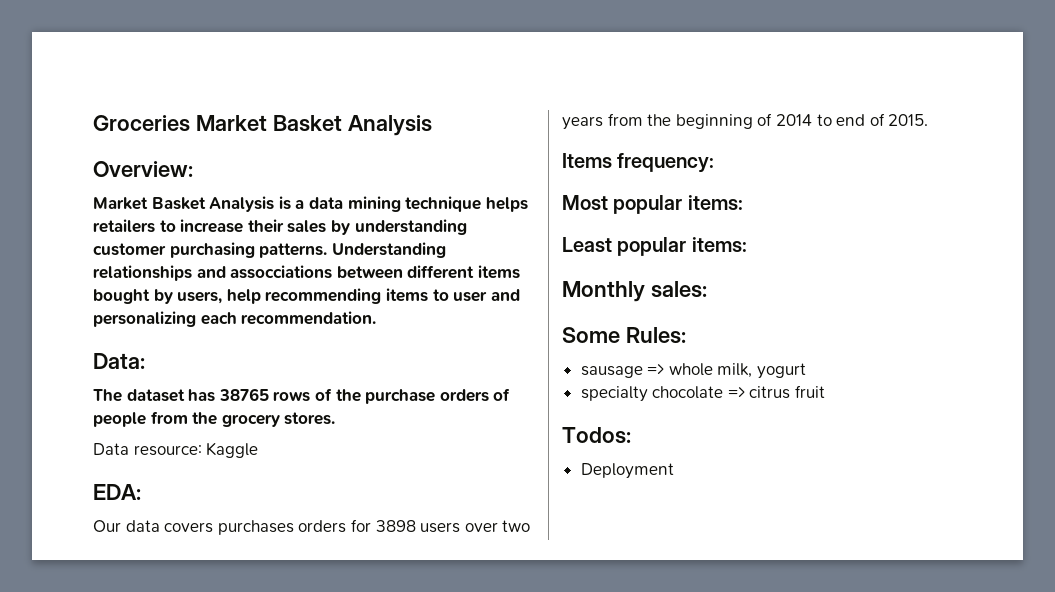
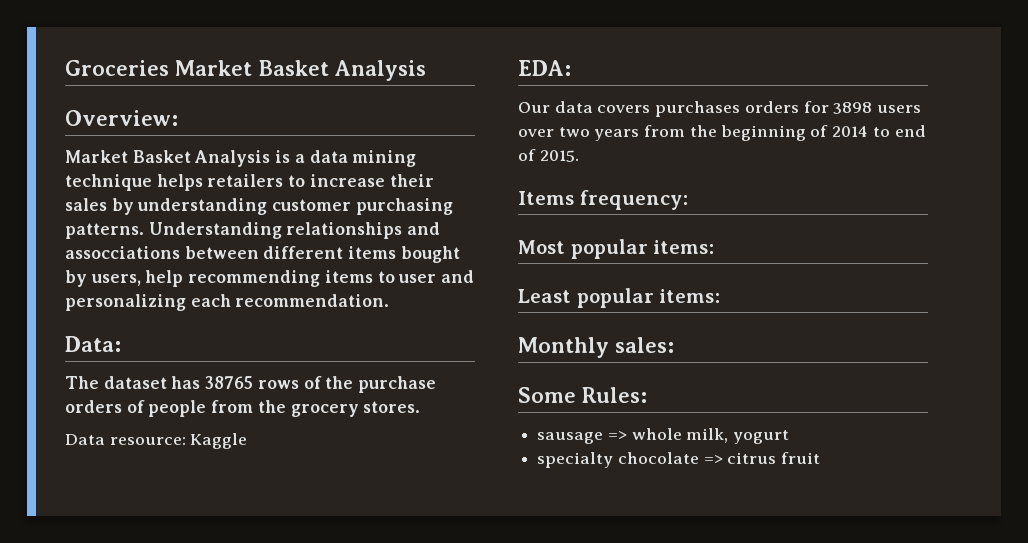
[562,427,631,444] [580,463,674,479] // Todos: // Deployment -> (821, 458) none

